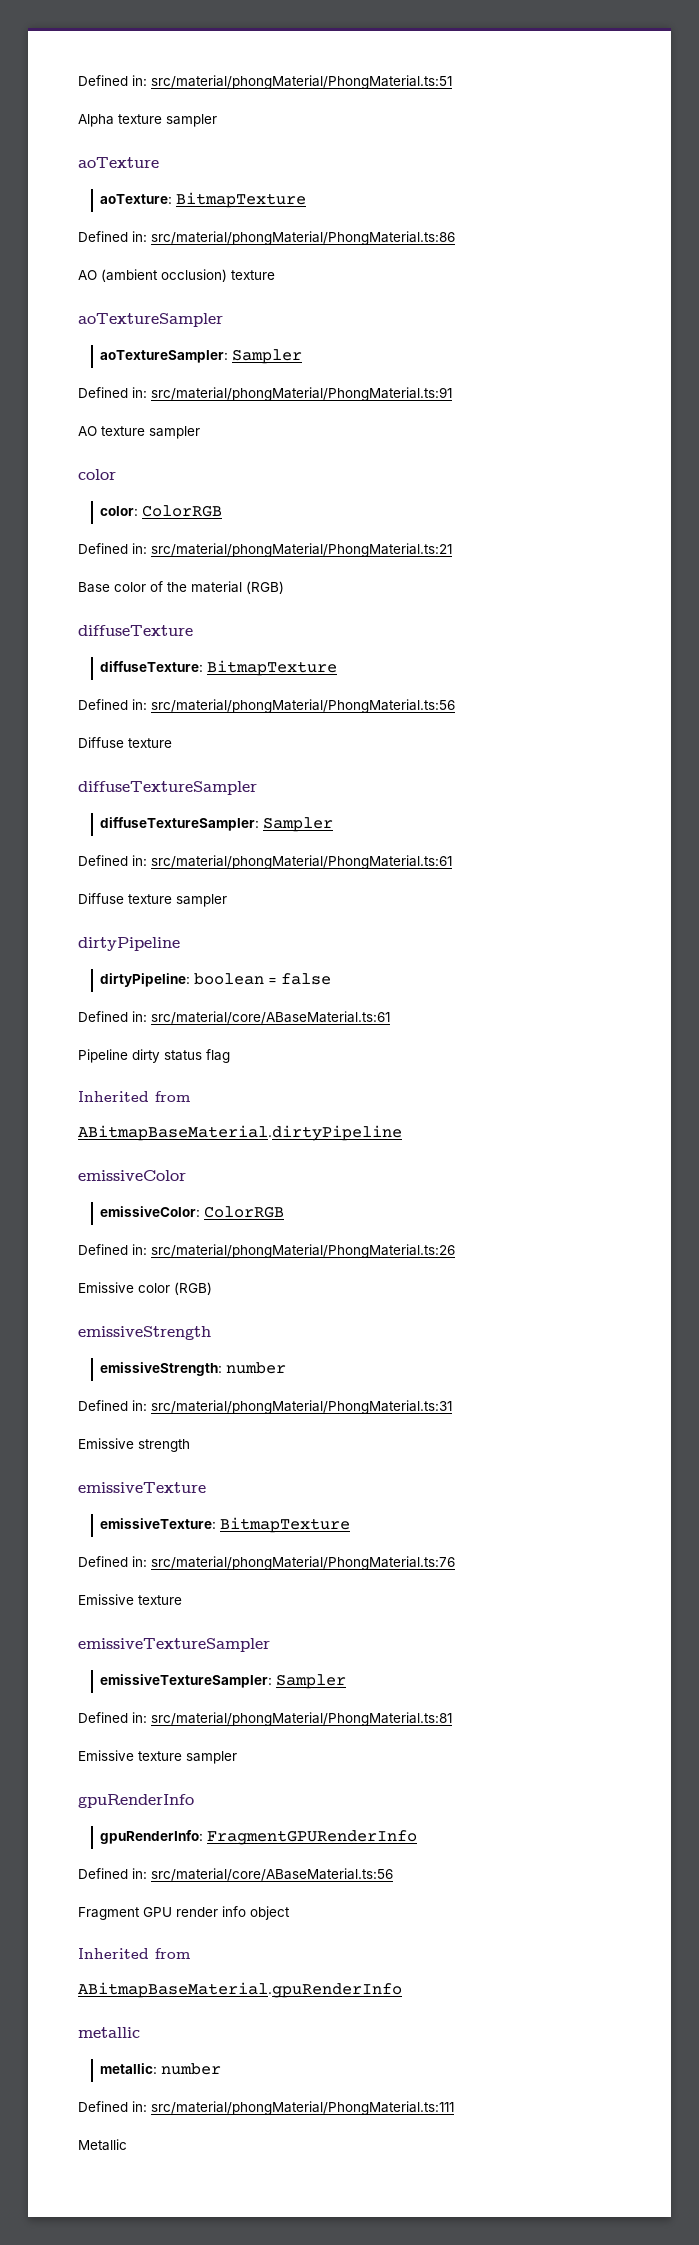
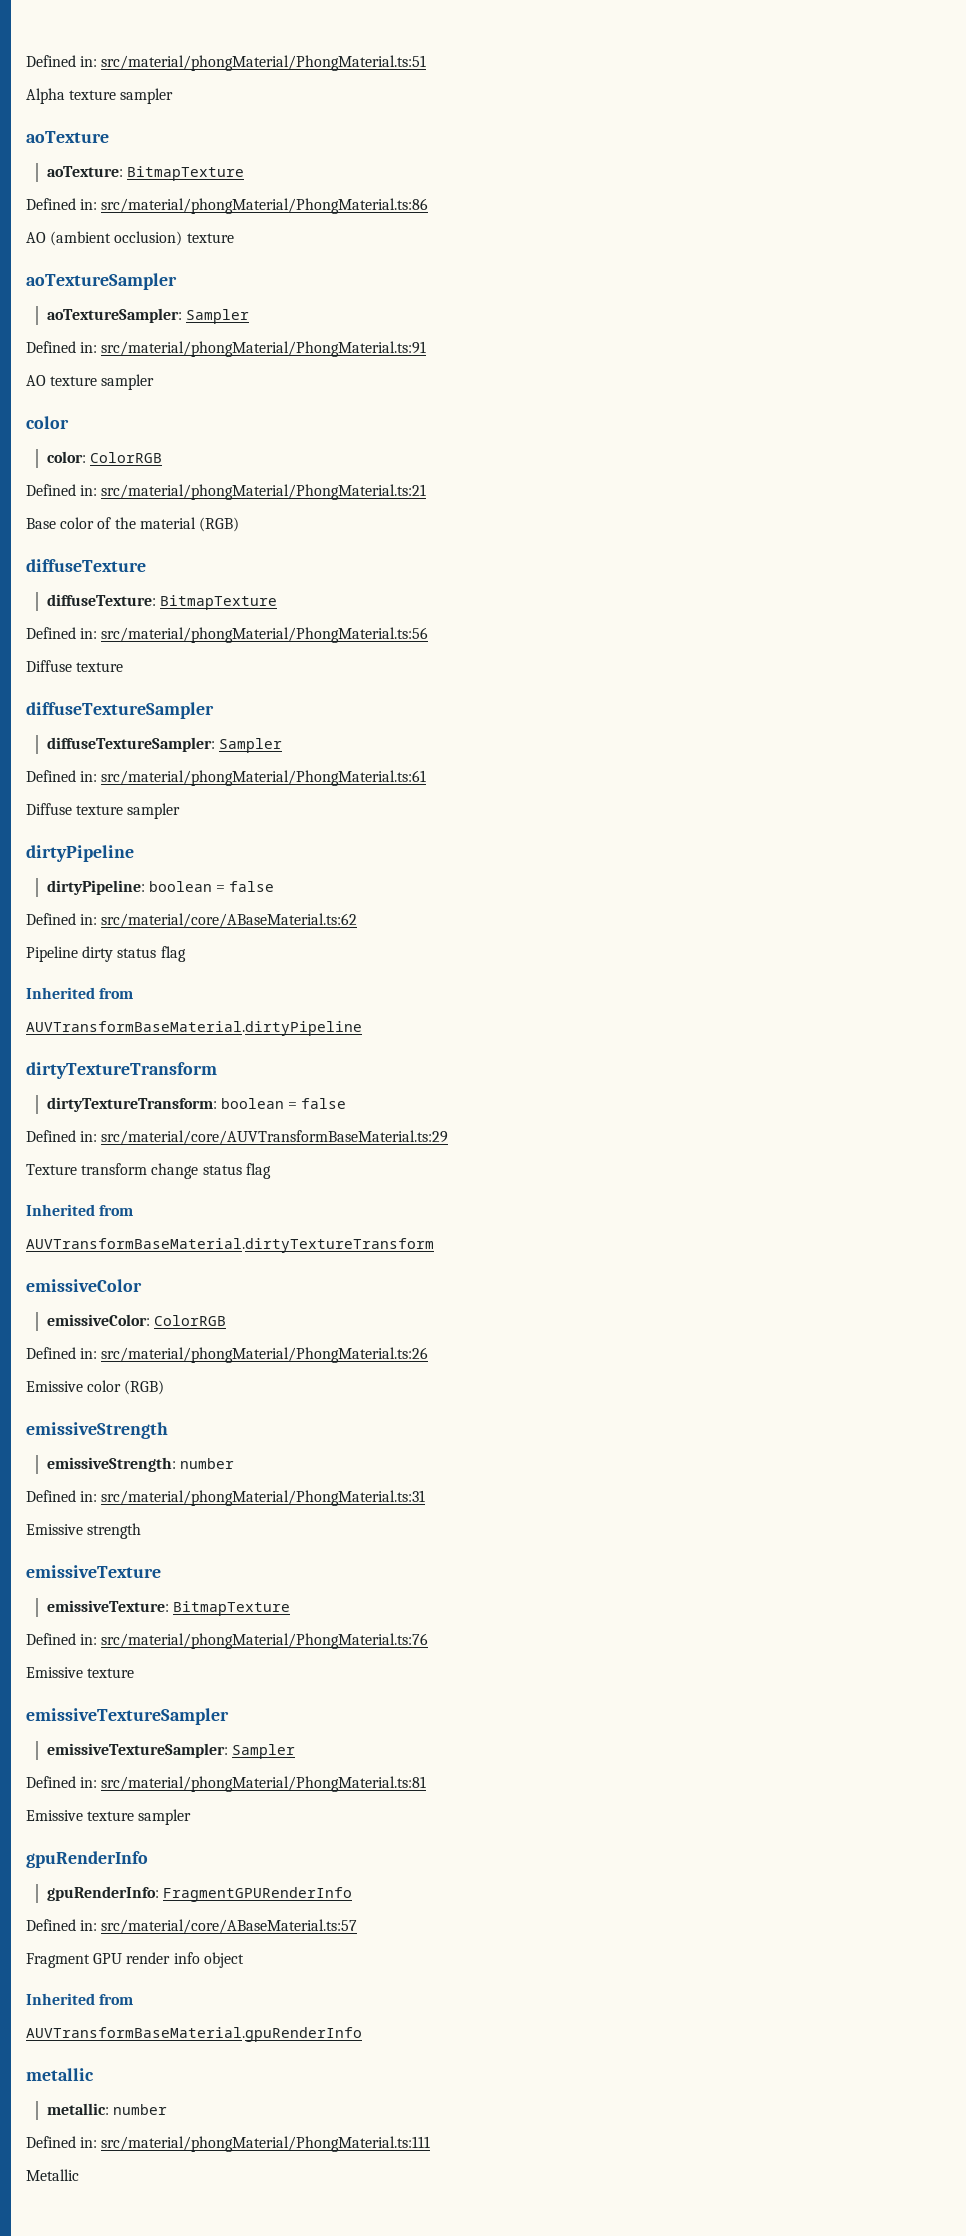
[151,1011,390,1024] src/material/core/ABaseMaterial.ts:61 -> [101,913,358,928] src/material/core/ABaseMaterial.ts:62
[78,1125,402,1141] ABitmapBaseMaterial.dirtyPipeline -> [26,1021,362,1036] [26,1062,217,1079] [46,1097,347,1112] [26,1130,449,1145] [26,1163,271,1179] [26,1204,134,1216] [26,1238,434,1253] AUVTransformBaseMaterial.dirtyPipeline // dirtyTextureTransform // dirtyTextureTransform: boolean = false // Defined in: src/material/core/AUVTransformBaseMaterial.ts:29 // Texture transform change status flag // Inherited from // AUVTransformBaseMaterial.dirtyTextureTransform
[151,1868,393,1881] src/material/core/ABaseMaterial.ts:56 -> [101,1919,358,1934] src/material/core/ABaseMaterial.ts:57
[78,1982,402,1998] ABitmapBaseMaterial.gpuRenderInfo -> [26,2027,362,2042] AUVTransformBaseMaterial.gpuRenderInfo

